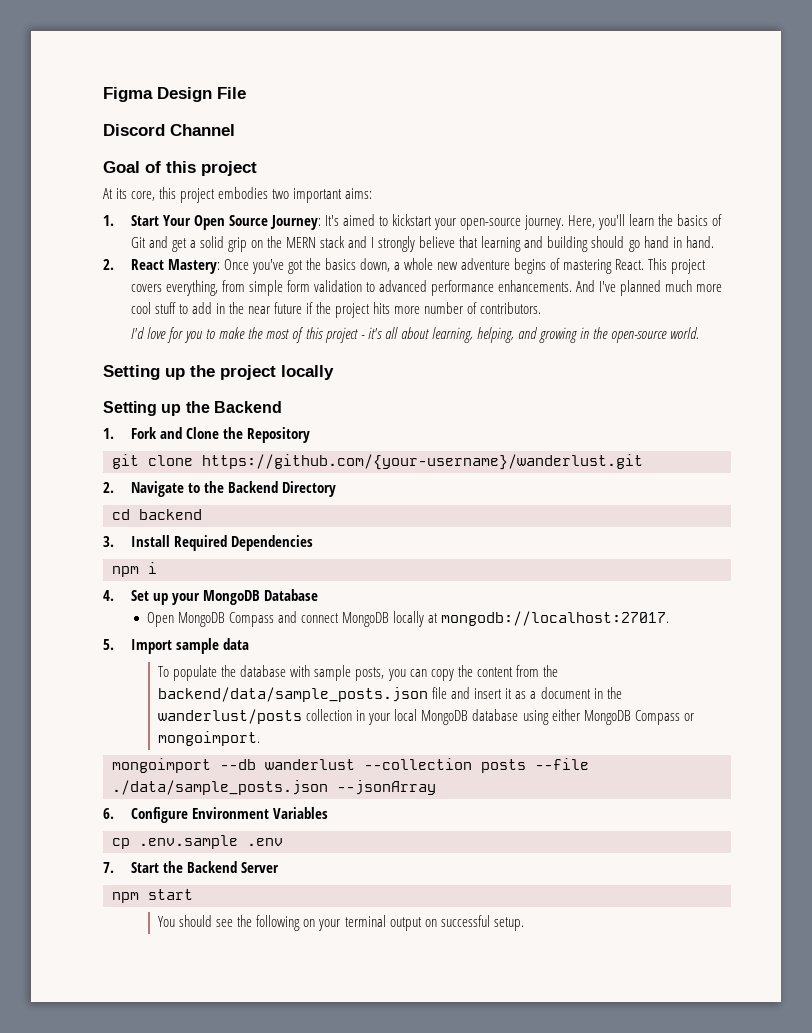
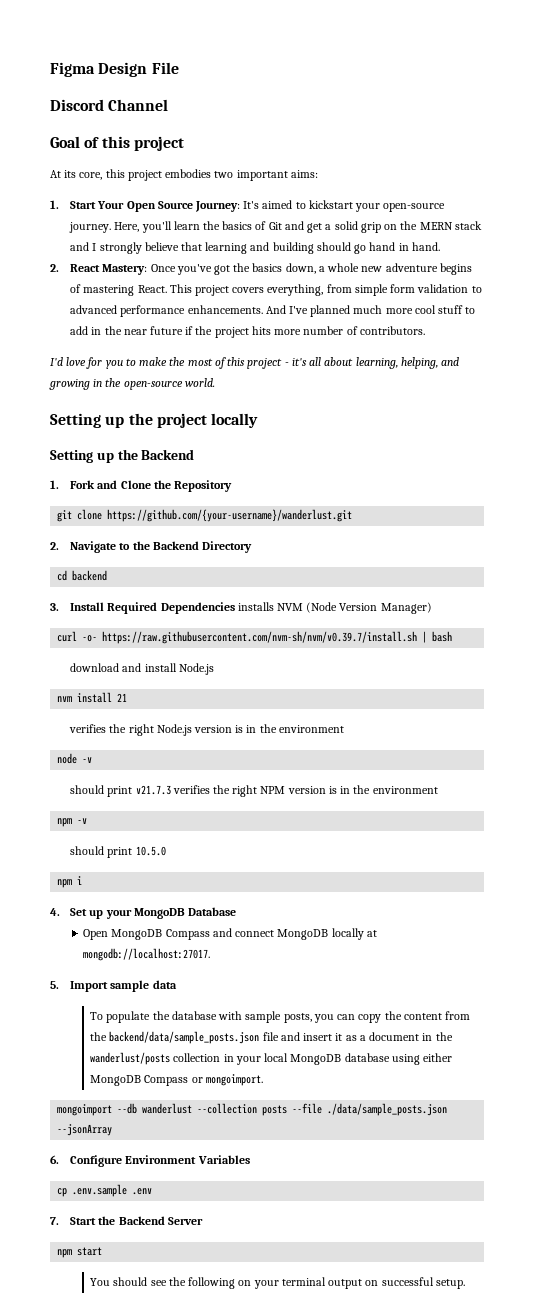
(313, 543) none -> [237,602,432,614] [57,631,453,644] [70,663,214,675] [57,692,128,703] [69,724,344,736] [57,753,93,764] [70,785,438,797] [57,818,88,827] [70,846,166,858] installs NVM (Node Version Manager) // curl -o- https://raw.githubusercontent.com/nvm-sh/nvm/v0.39.7/install.sh | bash // download and install Node.js // nvm install 21 // verifies the right Node.js version is in the environment // node -v // should print v21.7.3 verifies the right NPM version is in the environment // npm -v // should print 10.5.0

